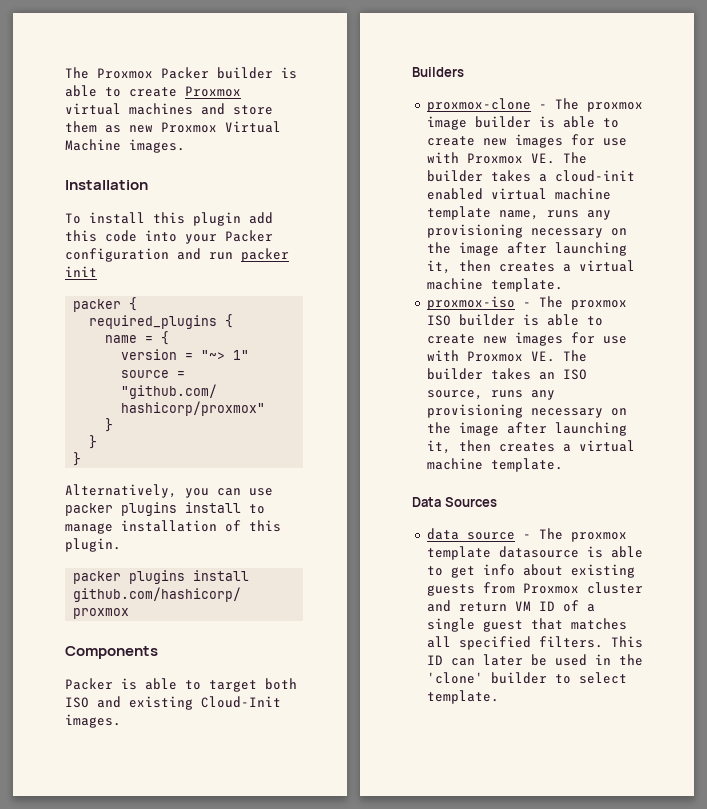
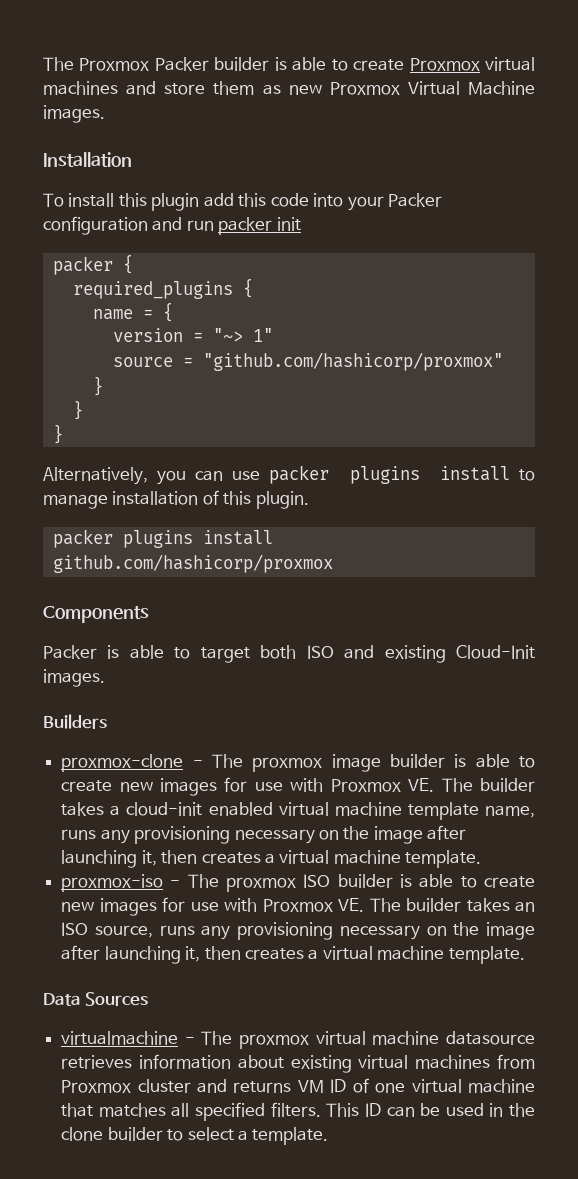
[426,528,627,542] [426,546,643,560] [426,564,635,578] [426,584,475,596] data source - The proxmox template datasource is able to get info about existing guests -> [61,1031,535,1049] [61,1054,491,1073] virtualmachine - The proxmox virtual machine datasource retrieves information about existing virtual machines
[458,602,507,612] return -> [233,1081,292,1093] returns
[586,604,595,612] [426,618,523,632] a single guest -> [375,1079,535,1093] one virtual machine
[482,654,523,666] later -> (415, 1111) none
[426,672,483,684] 'clone' -> [61,1127,104,1141] clone
(627, 678) none -> [237,1130,248,1141] a

